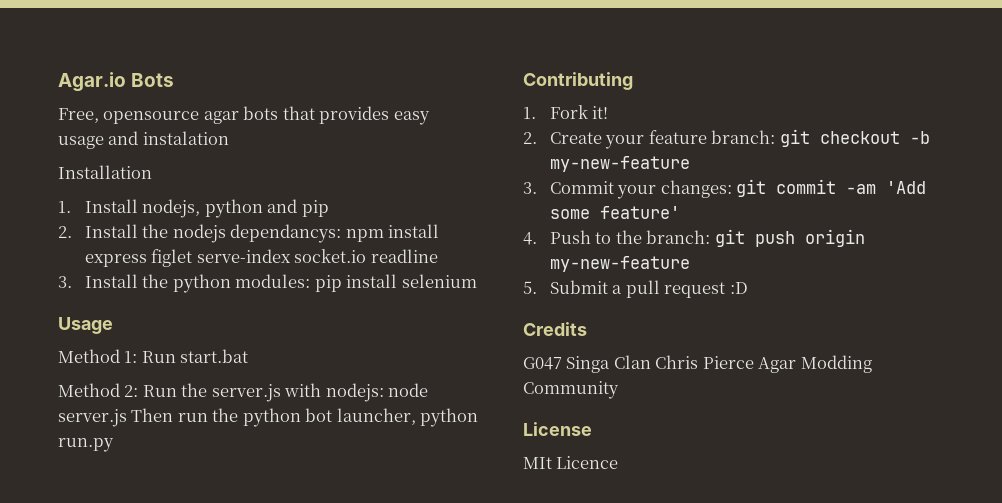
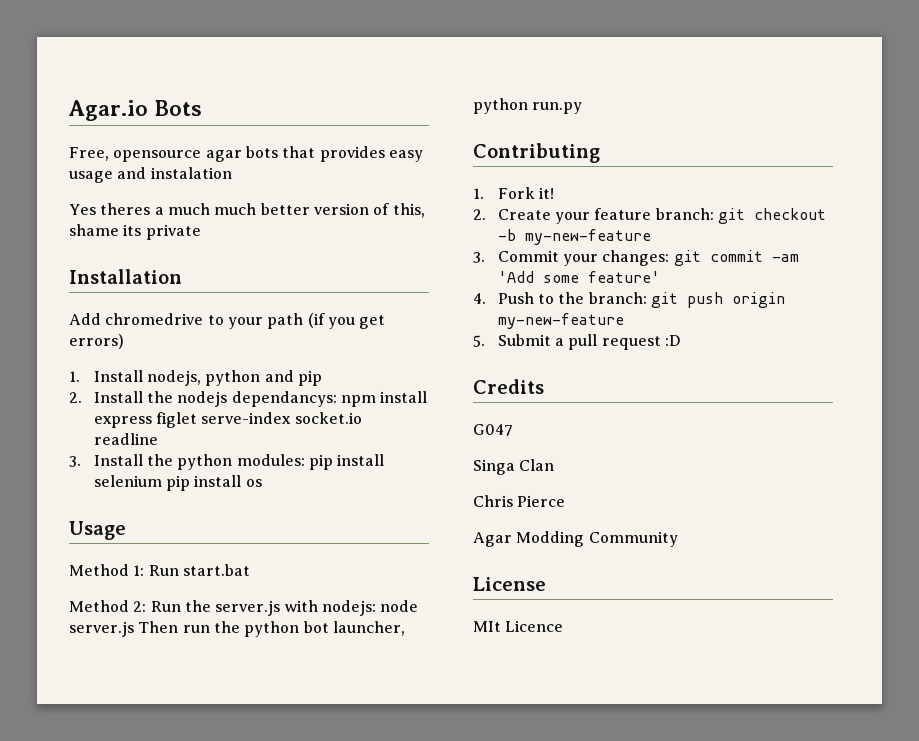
[58,165,152,179] Installation -> [69,203,425,218] [69,224,201,240] [69,269,182,284] [69,313,386,329] [69,334,124,349] Yes theres a much much better version of this, shame its private // Installation // Add chromedrive to your path (if you get errors)
(477, 281) none -> [166,475,262,491] pip install os
(562, 363) none -> (513, 430) //
(651, 362) none -> (555, 465) //
(754, 362) none -> (566, 501) //

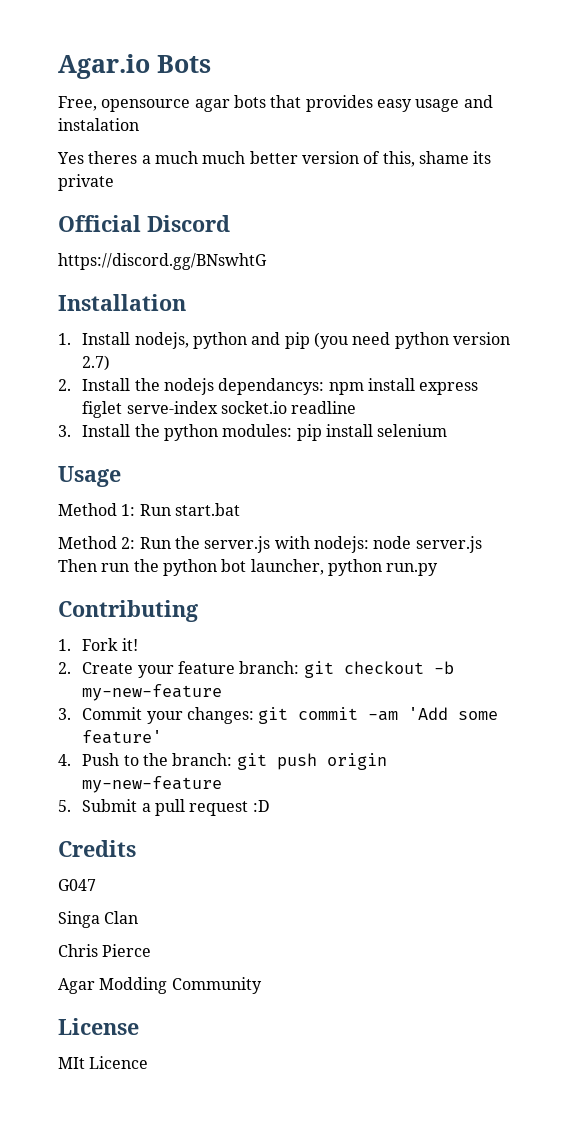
[69,269,182,284] [69,313,386,329] [69,334,124,349] Installation // Add chromedrive to your path (if you get errors) -> [58,215,230,232] [58,253,267,270] [58,294,186,311] Official Discord // https://discord.gg/BNswhtG // Installation
(323, 378) none -> [313,332,510,349] [82,355,111,371] (you need python version 2.7)
[166,475,262,491] pip install os -> (448, 430) none

